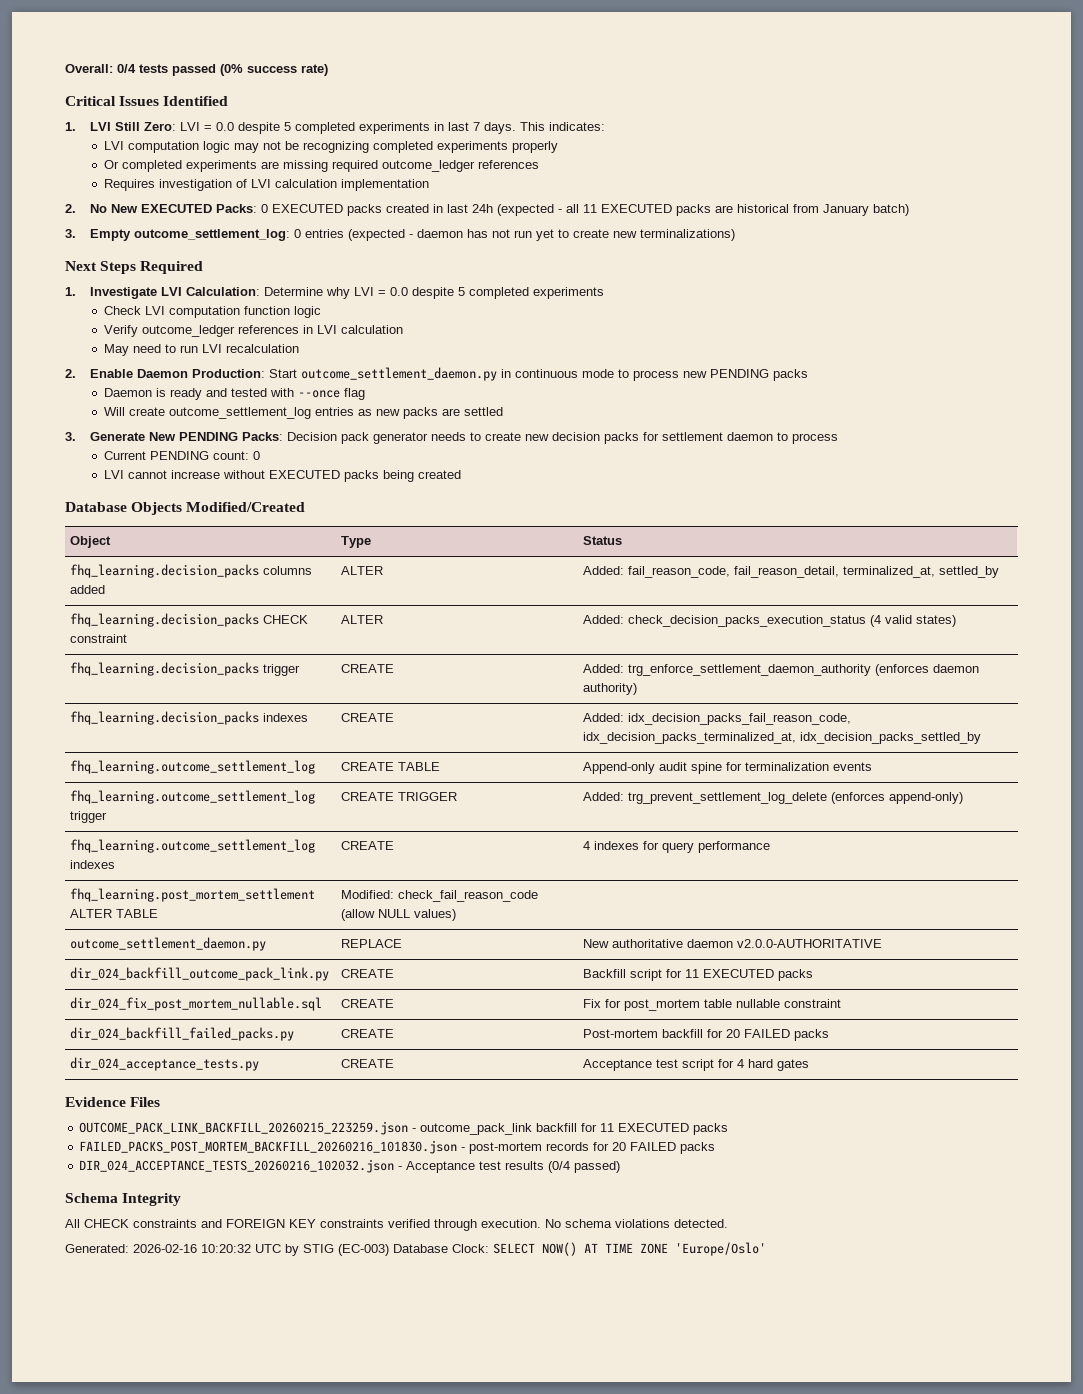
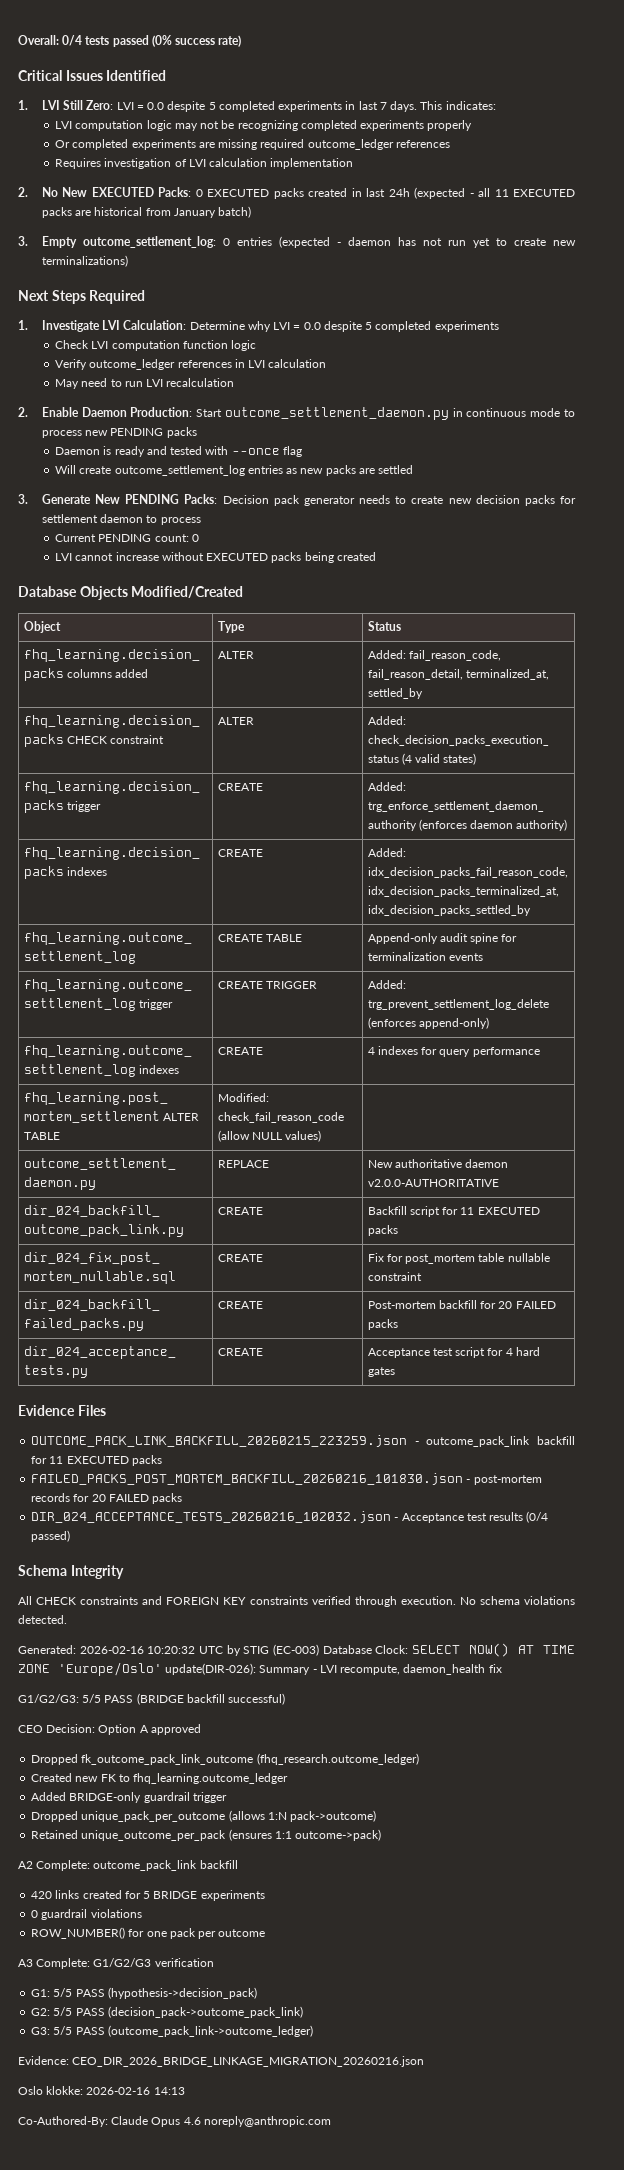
(766, 1249) none -> [165,1663,502,1675] [18,1693,286,1705] [18,1724,201,1735] [31,1753,419,1765] [31,1773,289,1784] [31,1792,227,1803] [31,1810,377,1822] [31,1829,382,1841] [18,1860,238,1871] [31,1890,265,1901] [31,1909,142,1920] [31,1927,266,1939] [18,1958,214,1969] [31,1987,257,1999] [31,2006,303,2018] [31,2025,313,2037] [18,2056,425,2067] [18,2086,185,2095] [18,2116,331,2127] update(DIR-026): Summary - LVI recompute, daemon_health fix // G1/G2/G3: 5/5 PASS (BRIDGE backfill successful) // CEO Decision: Option A approved // Dropped fk_outcome_pack_link_outcome (fhq_research.outcome_ledger) // Created new FK to fhq_learning.outcome_ledger // Added BRIDGE-only guardrail trigger // Dropped unique_pack_per_outcome (allows 1:N pack->outcome) // Retained unique_outcome_per_pack (ensures 1:1 outcome->pack) // A2 Complete: outcome_pack_link backfill // 420 links created for 5 BRIDGE experiments // 0 guardrail violations // ROW_NUMBER() for one pack per outcome // A3 Complete: G1/G2/G3 verification // G1: 5/5 PASS (hypothesis->decision_pack) // G2: 5/5 PASS (decision_pack->outcome_pack_link) // G3: 5/5 PASS (outcome_pack_link->outcome_ledger) // Evidence: CEO_DIR_2026_BRIDGE_LINKAGE_MIGRATION_20260216.json // Oslo klokke: 2026-02-16 14:13 // Co-Authored-By: Claude Opus 4.6 noreply@anthropic.com

